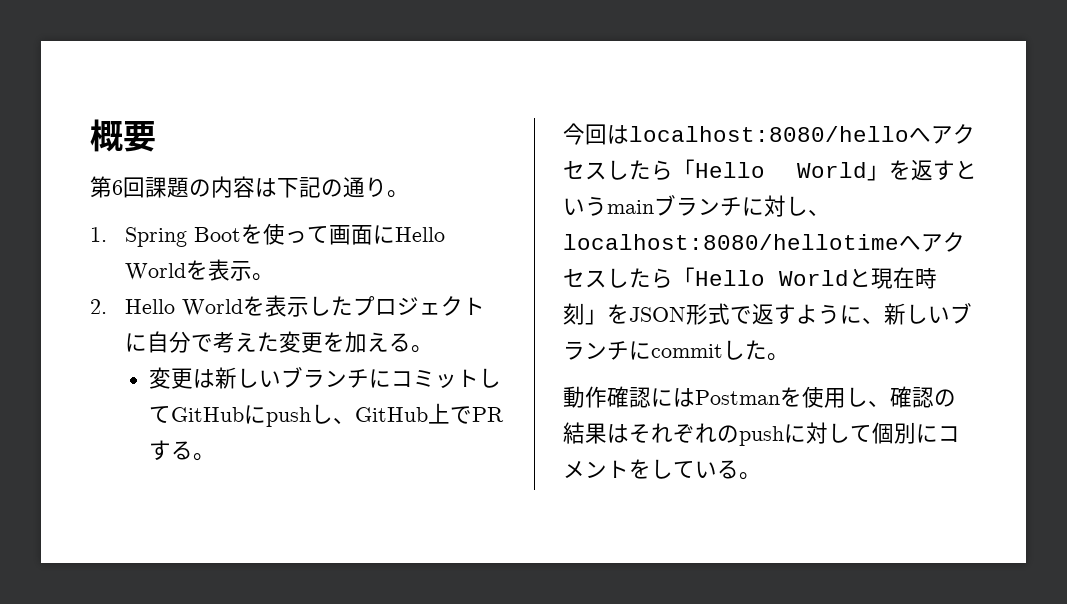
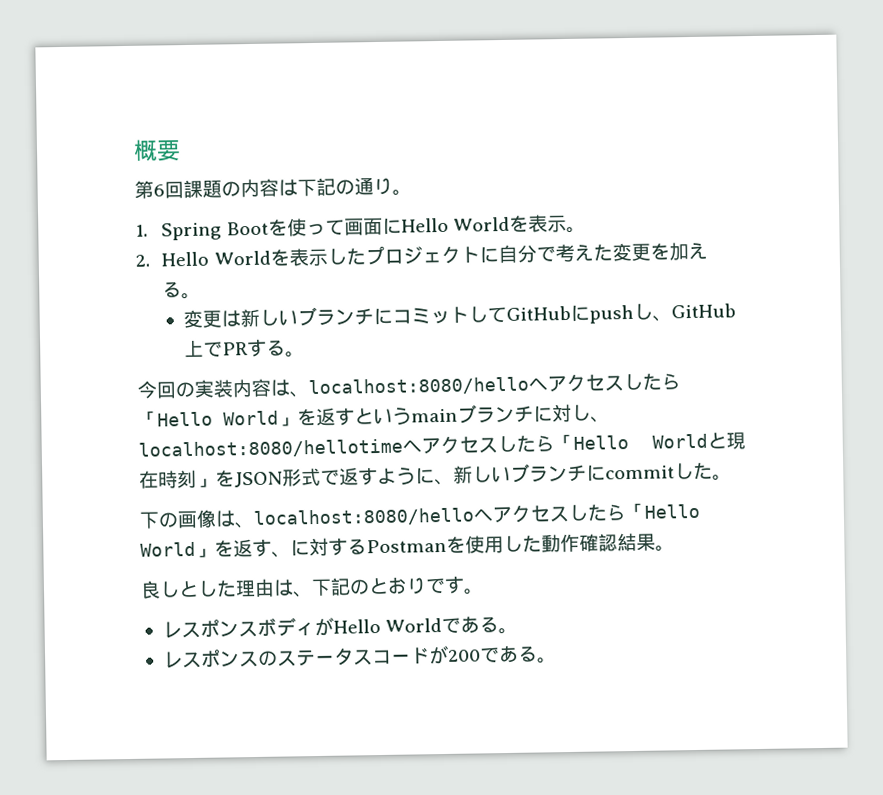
[607,125,629,144] は -> [175,378,309,398] の実装内容は、
[563,386,956,408] [563,422,960,446] [563,459,717,479] 動作確認にはPostmanを使用し、確認の結果はそれぞれのpushに対して個別にコメントをしてい -> [139,502,700,529] [140,532,675,558] [140,575,484,599] [161,616,519,639] [161,645,519,669] 下の画像は、localhost:8080/helloへアクセスしたら「Hello World」を返す、に対するPostmanを使用した動作確認結果。 // 良しとした理由は、下記のとおりです。 // レスポンスボディがHello Worldである。 // レスポンスのステータスコードが200であ

